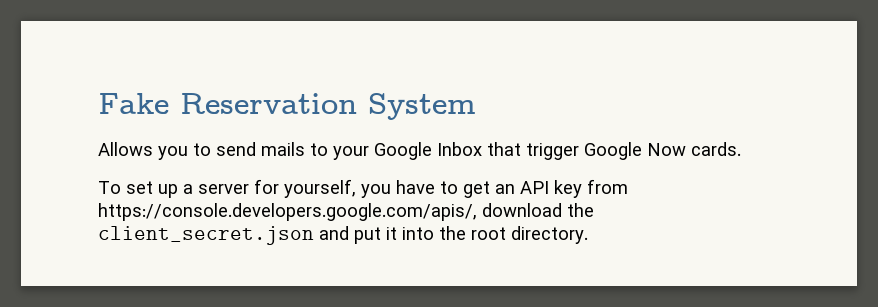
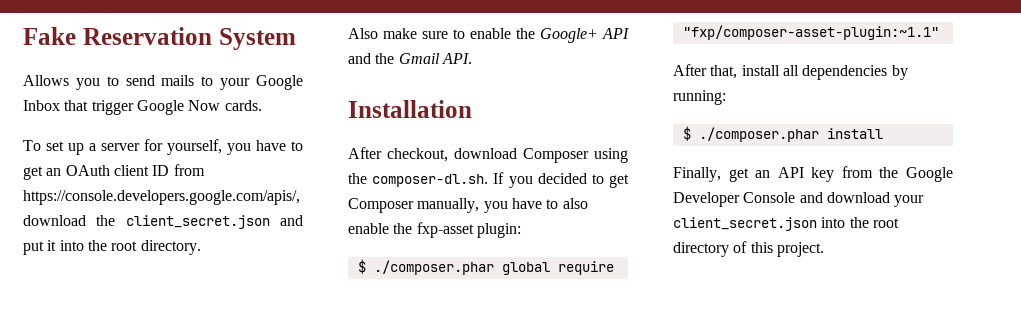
[520,180,582,198] API key -> [65,165,170,176] OAuth client ID
(588, 235) none -> [348,28,629,43] [348,53,472,64] [348,100,472,118] [348,147,628,163] [348,172,629,188] [348,198,588,213] [348,222,521,238] [357,259,614,275] [682,25,939,40] [673,64,908,80] [673,90,726,105] [682,126,883,142] [673,166,953,182] [673,192,925,207] [673,217,899,231] [673,241,824,257] // Also make sure to enable the Google+ API and the Gmail API. // Installation // After checkout, download Composer using the composer-dl.sh. If you decided to get Composer manually, you have to also enable the fxp-asset plugin: // $ ./composer.phar global require "fxp/composer-asset-plugin:~1.1" // After that, install all dependencies by running: // $ ./composer.phar install // Finally, get an API key from the Google Developer Console and download your client_secret.json into the root directory of this project.

